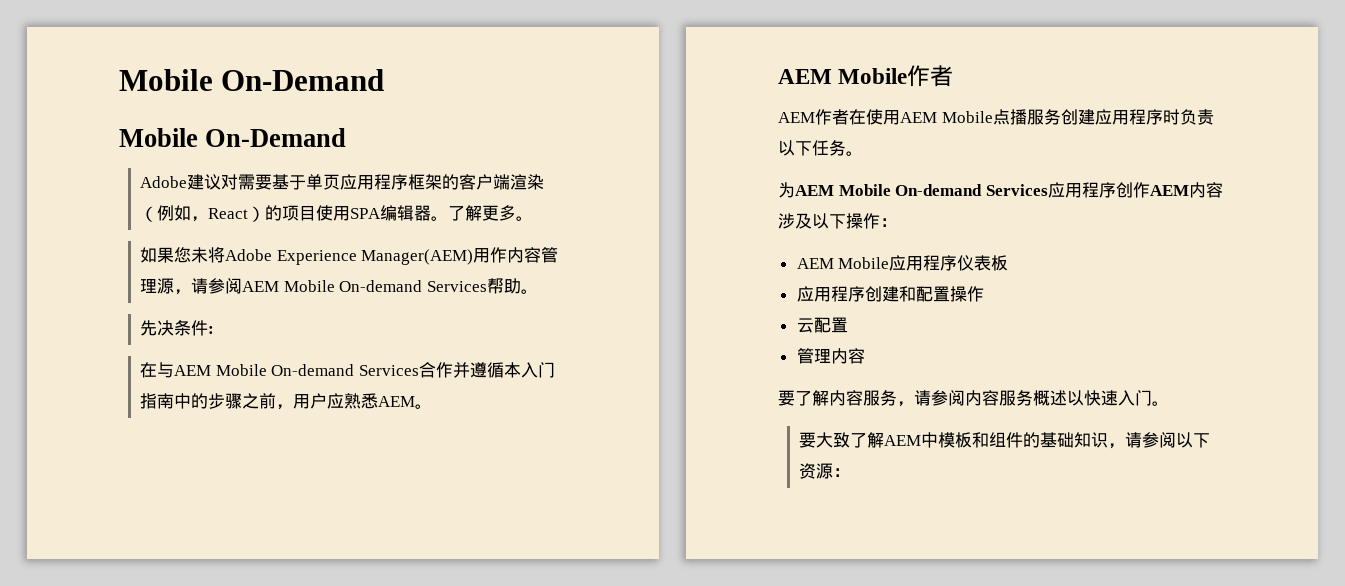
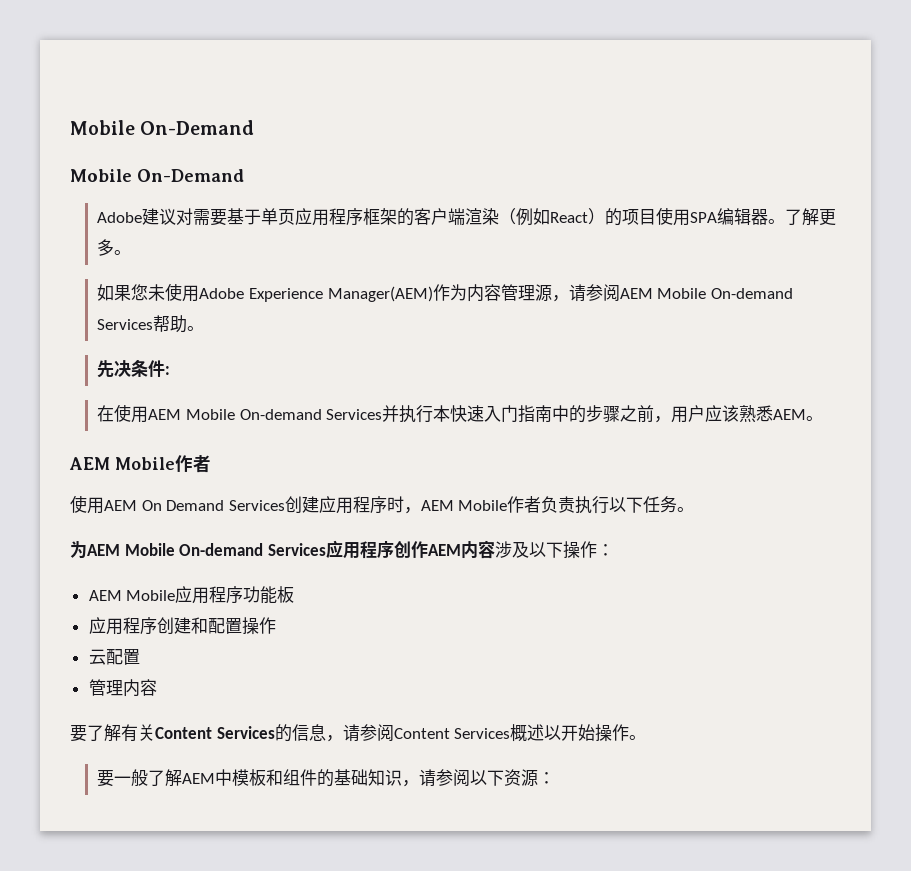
[191,216,209,222] ， -> (551, 216) none
[208,247,226,263] 将 -> [165,283,200,302] 使用
[473,247,508,263] 用作 -> [432,284,467,301] 作为
[157,362,521,378] 与AEM Mobile On-demand Services合作并遵循本 -> [114,404,485,423] 使用AEM Mobile On-demand Services并执行本快速
(345, 401) none -> [722,405,740,422] 该
[778,109,1214,125] AEM作者在使用AEM Mobile点播服务创建应用程序时负责 -> [70,495,610,514] 使用AEM On Demand Services创建应用程序时，AEM Mobile作者负责执行
[957,255,992,271] 仪表 -> [243,586,278,604] 功能
[829,390,1152,407] 内容服务，请参阅内容服务概述以快速入门 -> [121,724,630,742] 有关Content Services的信息，请参阅Content Services概述以开始操作
[816,432,851,448] 大致 -> [114,769,149,786] 一般

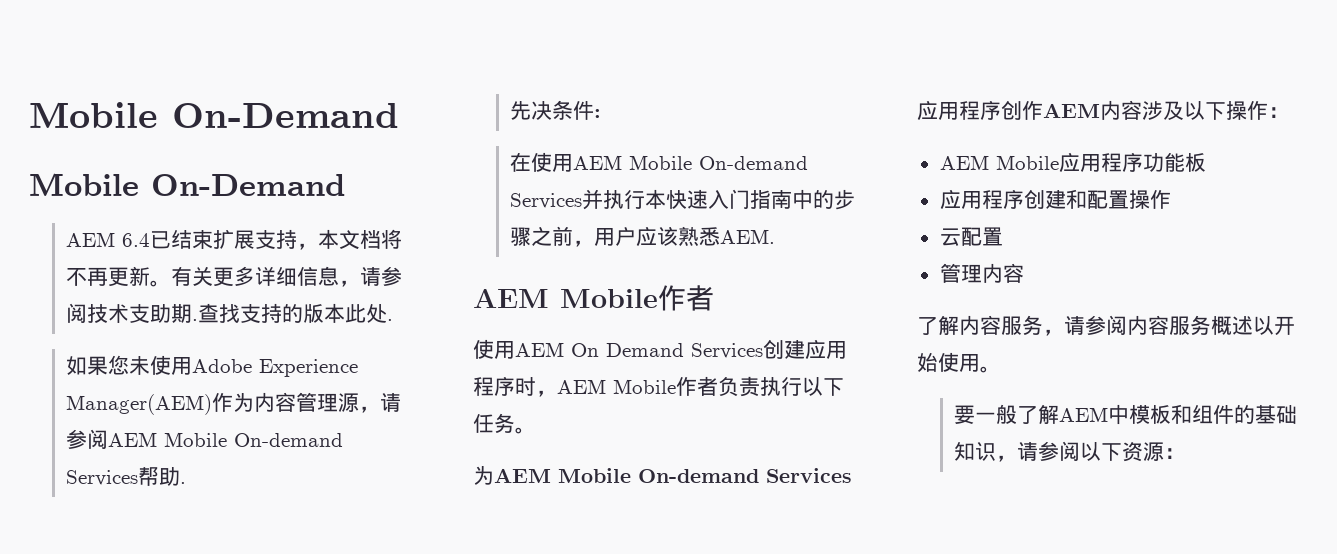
[97,207,837,226] [97,239,132,256] Adobe建议对需要基于单页应用程序框架的客户端渲染（例如React）的项目使用SPA编辑器。了解更多。 -> [65,229,402,250] [65,266,402,287] [65,303,393,323] AEM 6.4已结束扩展支持，本文档将不再更新。有关更多详细信息，请参阅技术支助期.查找支持的版本此处.
[187,326,205,331] 。 -> [179,482,186,484] .
[773,409,824,421] AEM。 -> [719,229,775,244] AEM.
[70,724,511,742] 要了解有关Content Services的信息，请参阅Content Services -> [917,315,1211,336] 了解内容服务，请参阅内容服务
[595,724,630,742] 操作 -> [938,352,980,372] 使用

